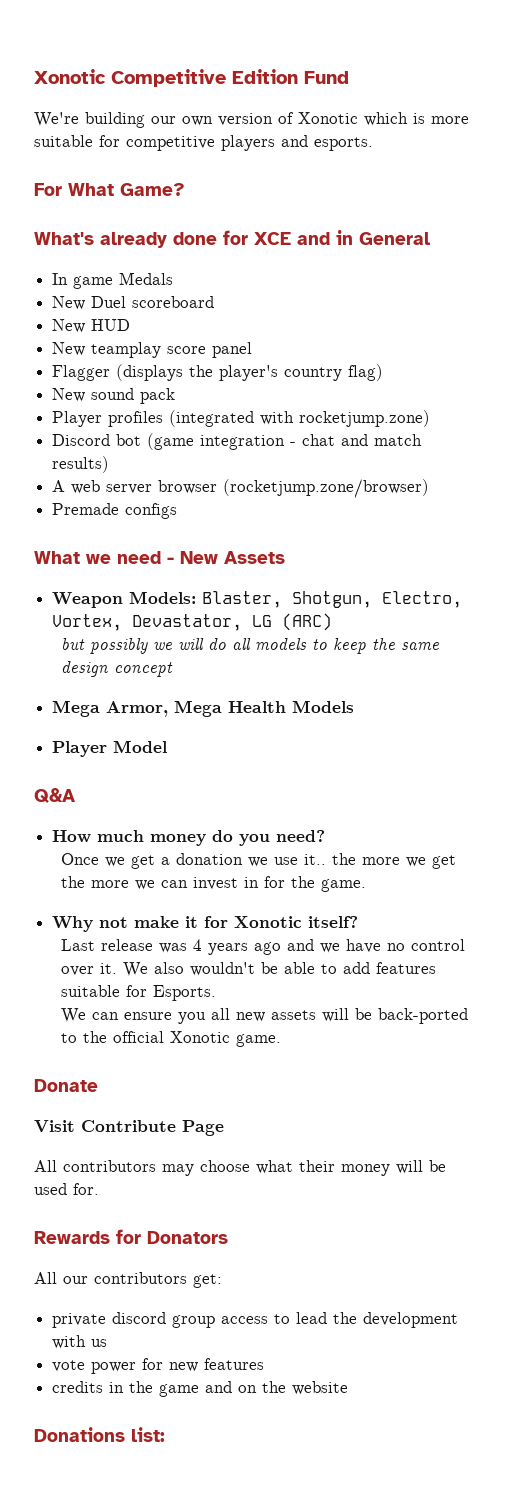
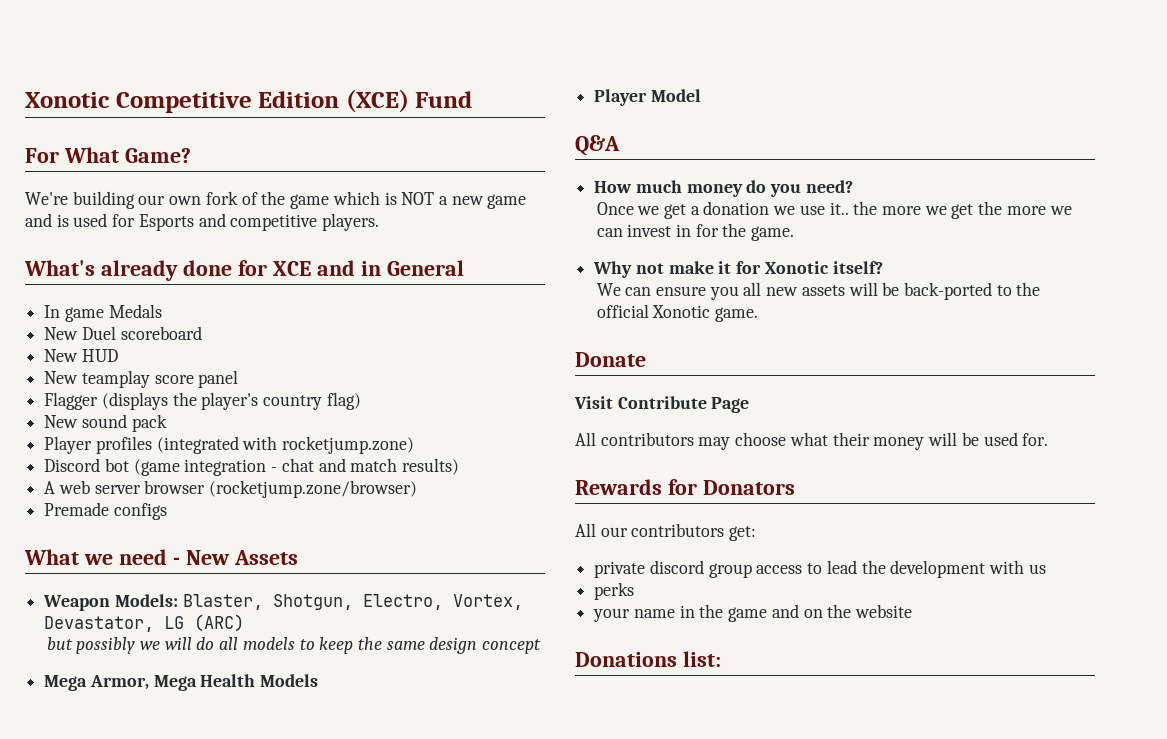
(298, 76) none -> [345,89,409,113] (XCE)
(349, 77) none -> [25,147,191,163] // For What Game?
[218,112,469,126] [34,135,373,151] [34,183,185,196] version of Xonotic which is more suitable for competitive players and esports. // For What Game? -> [205,191,527,209] [25,213,380,231] fork of the game which is NOT a new game and is used for Esports and competitive players.
[61,939,466,955] [61,962,437,977] [61,985,217,1001] // Last release was 4 years ago and we have no control over it. We also wouldn't be able to add features suitable for Esports. -> (883, 267) none
[52,1358,265,1374] [52,1381,104,1393] vote power for new features // credits -> [594,582,635,600] [593,608,675,622] perks // your name

